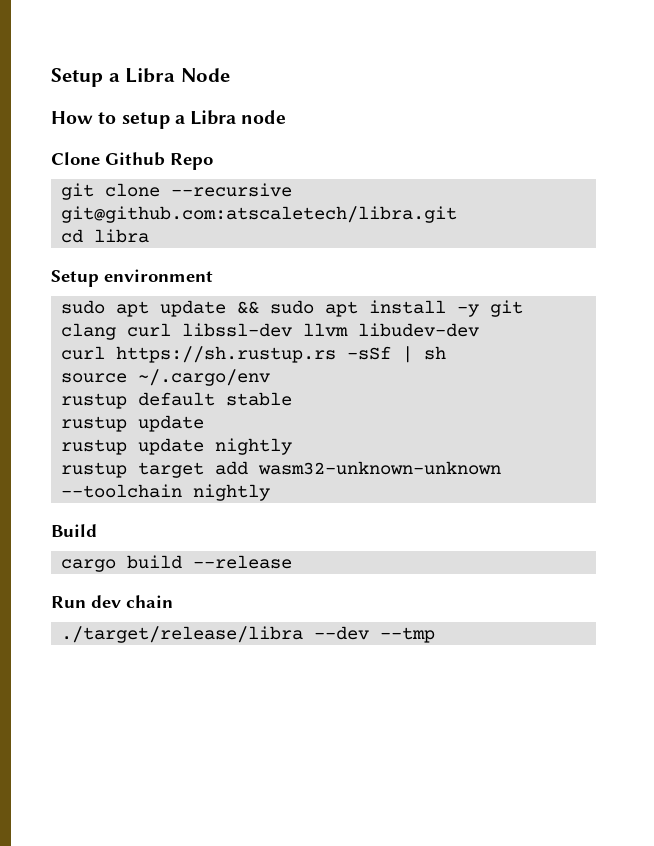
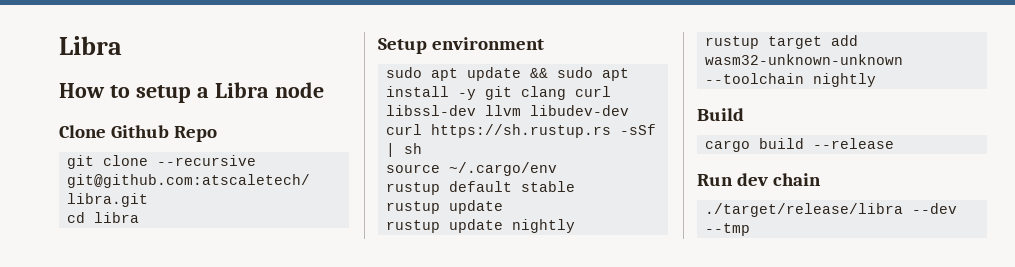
[51,68,230,87] Setup a Libra Node -> [59,36,122,55] Libra

